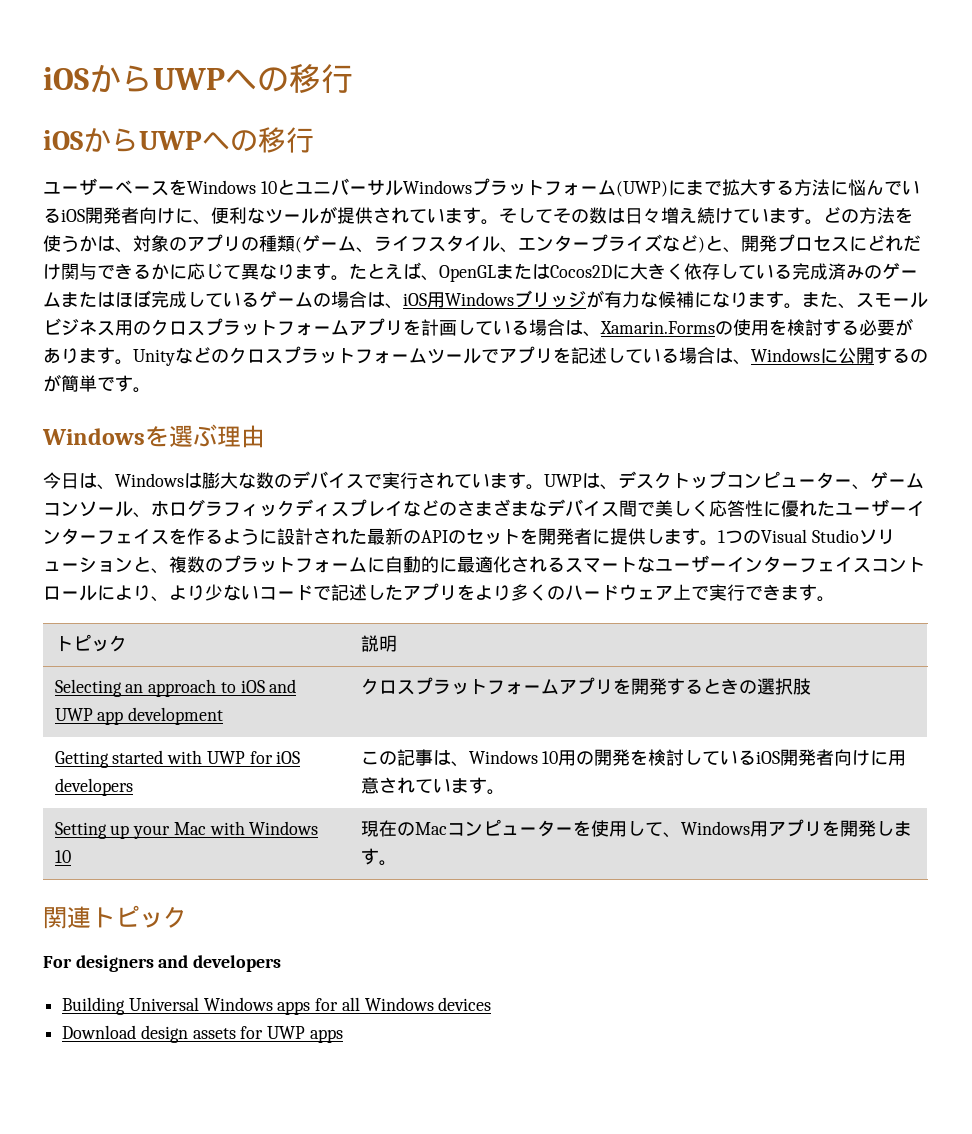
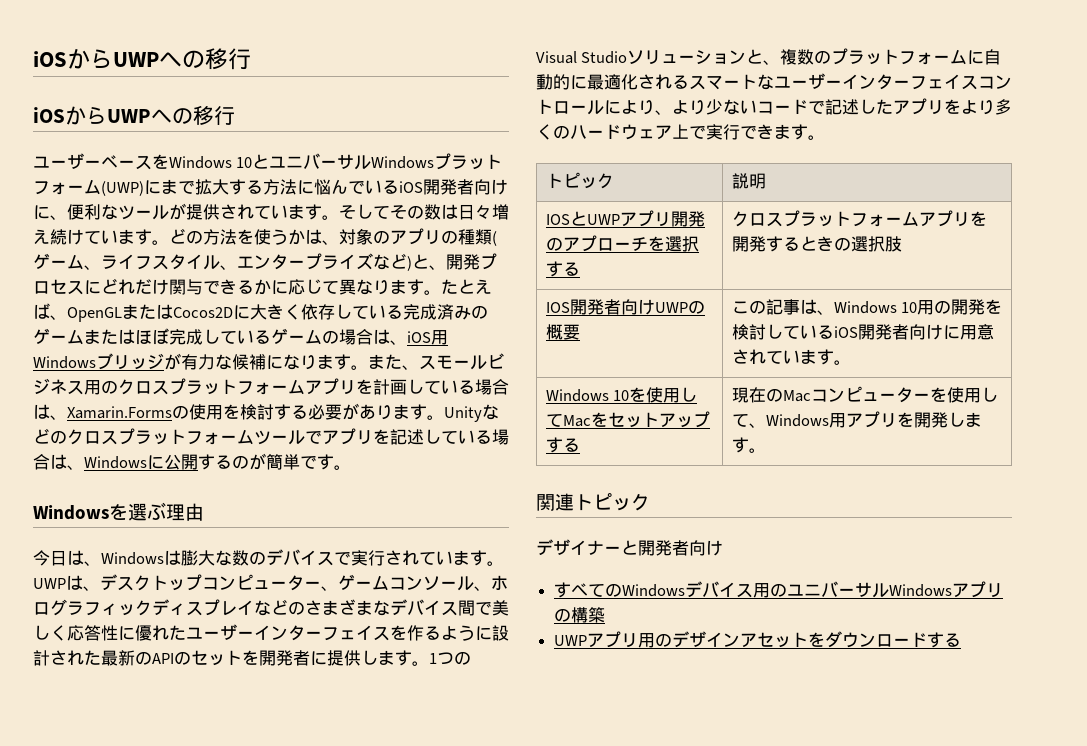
[54,679,297,697] [54,707,224,725] Selecting an approach to iOS and UWP app development -> [545,210,705,227] [545,235,699,252] [545,261,580,277] IOSとUWPアプリ開発のアプローチを選択する
[54,750,301,768] [54,778,133,796] Getting started with UWP for iOS developers -> [545,299,705,315] [545,324,580,340] IOS開発者向けUWPの概要
[54,821,319,839] [54,850,71,863] Setting up your Mac with Windows 10 -> [545,387,698,403] [545,411,710,428] [545,437,580,453] Windows 10を使用してMacをセットアップする
[43,955,282,972] [62,997,492,1015] [62,1025,343,1043] For designers and developers // Building Universal Windows apps for all Windows devices // Download design assets for UWP apps -> [536,539,723,556] [554,581,1004,598] [554,607,606,623] [554,631,962,648] デザイナーと開発者向け // すべてのWindowsデバイス用のユニバーサルWindowsアプリの構築 // UWPアプリ用のデザインアセットをダウンロードする

